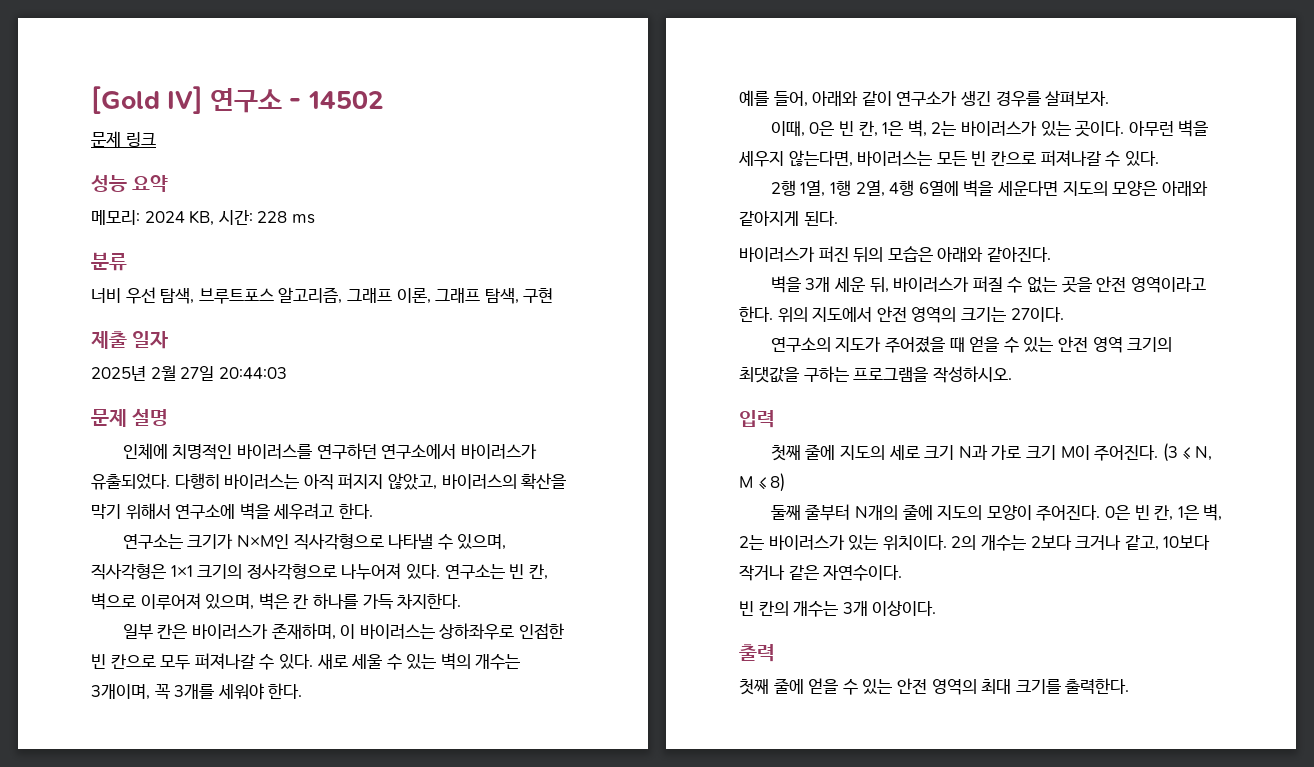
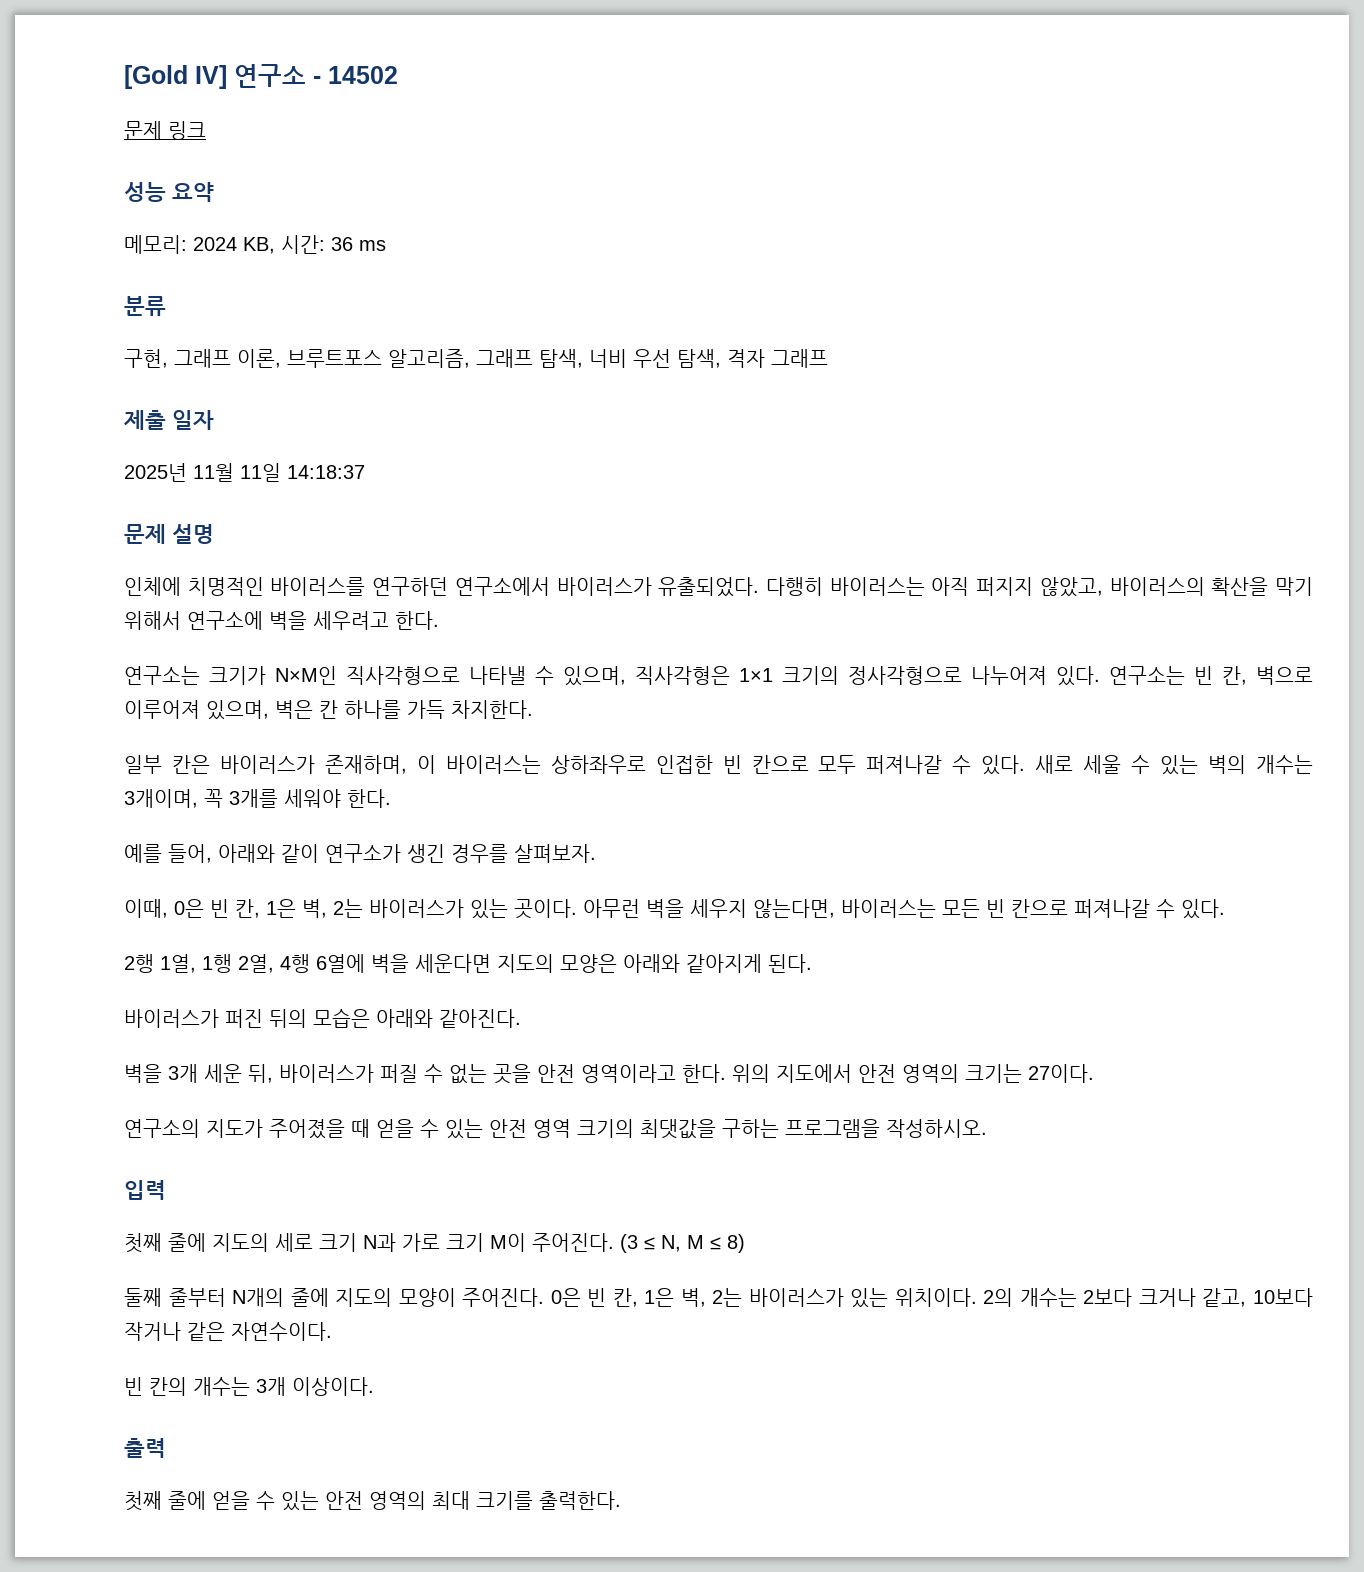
[257,211,288,223] 228 -> [331,237,353,251] 36
(127, 261) none -> [124,349,583,368] 구현, 그래프 이론, 브루트포스 알고리즘, 그래프 탐색,
[198,287,554,304] 브루트포스 알고리즘, 그래프 이론, 그래프 탐색, 구현 -> [727,349,828,368] 격자 그래프
[150,365,287,381] 2월 27일 20:44:03 -> [193,463,365,482] 11월 11일 14:18:37

